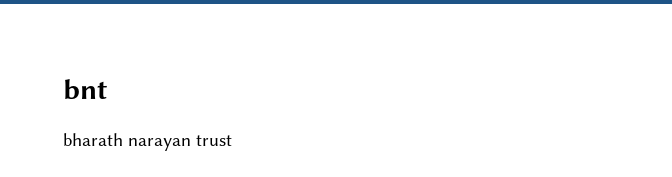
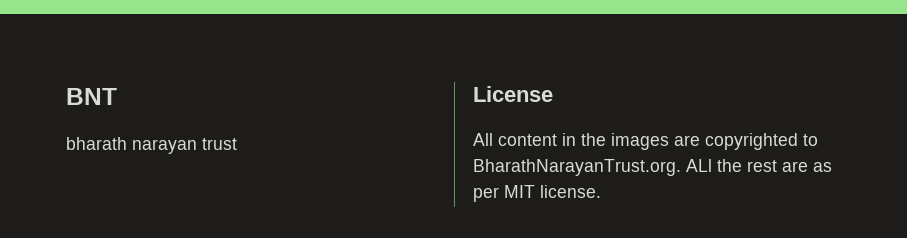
[63,79,107,100] bnt -> [66,88,117,105] BNT
(232, 140) none -> [473,86,553,102] [473,133,818,150] [473,159,832,176] [473,185,601,202] // License // All content in the images are copyrighted to BharathNarayanTrust.org. ALl the rest are as per MIT license.

